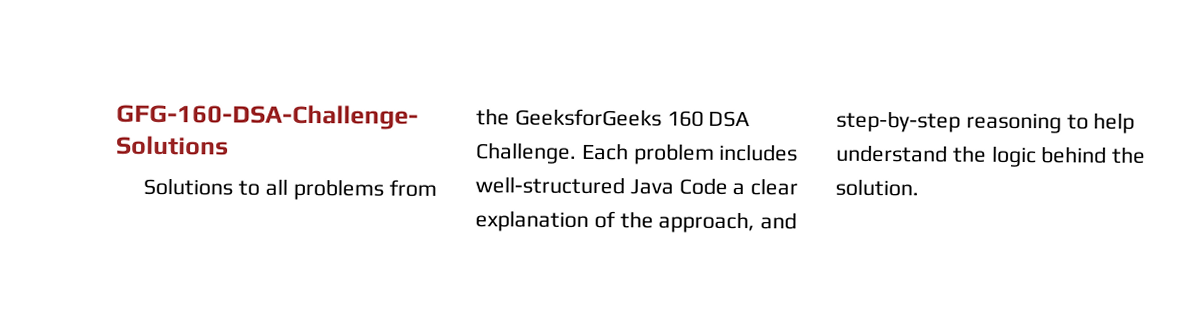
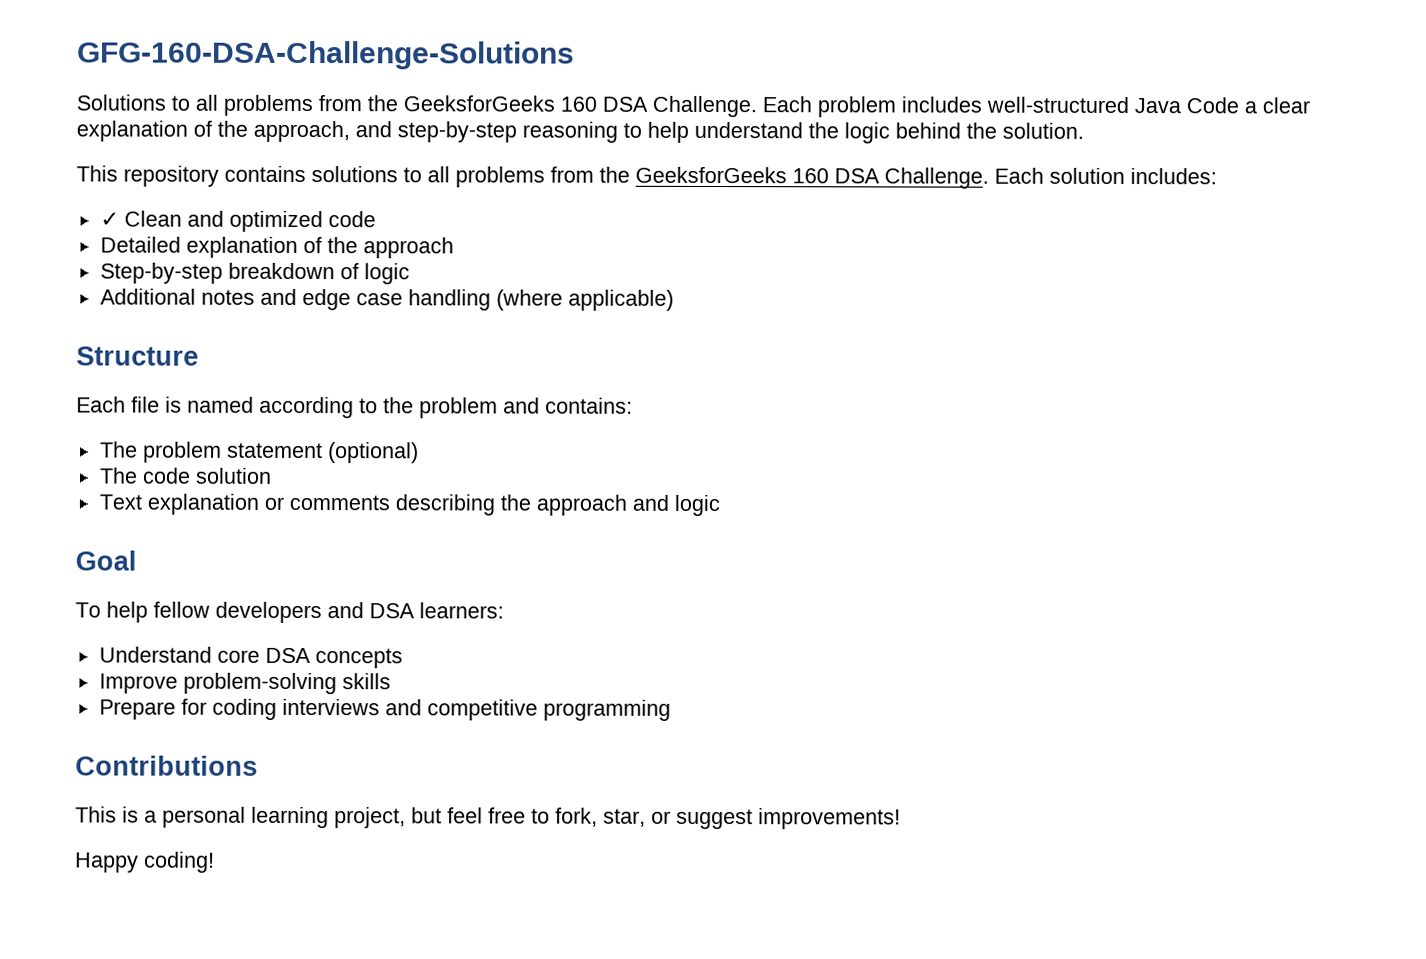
(919, 187) none -> [76,165,1217,189] [99,210,376,233] [99,236,454,259] [99,262,410,285] [99,288,674,311] [76,346,199,366] [76,396,633,419] [99,441,419,464] [98,467,272,484] [98,493,720,517] [75,550,137,571] [75,601,504,624] [98,646,403,669] [98,672,391,695] [98,698,671,721] [75,755,258,776] [75,806,901,830] [75,851,215,873] // This repository contains solutions to all problems from the GeeksforGeeks 160 DSA Challenge. Each solution includes: // ✓ Clean and optimized code // Detailed explanation of the approach // Step-by-step breakdown of logic // Additional notes and edge case handling (where applicable) // Structure // Each file is named according to the problem and contains: // The problem statement (optional) // The code solution // Text explanation or comments describing the approach and logic // Goal // To help fellow developers and DSA learners: // Understand core DSA concepts // Improve problem-solving skills // Prepare for coding interviews and competitive programming // Contributions // This is a personal learning project, but feel free to fork, star, or suggest improvements! // Happy coding!

